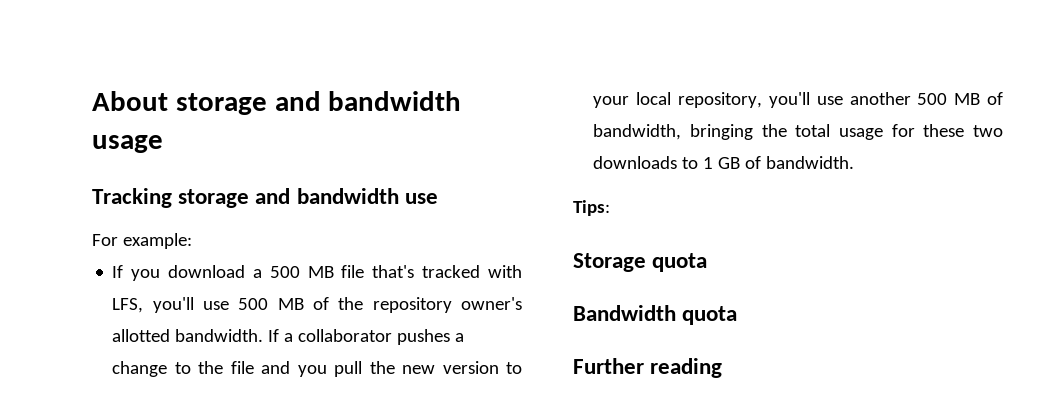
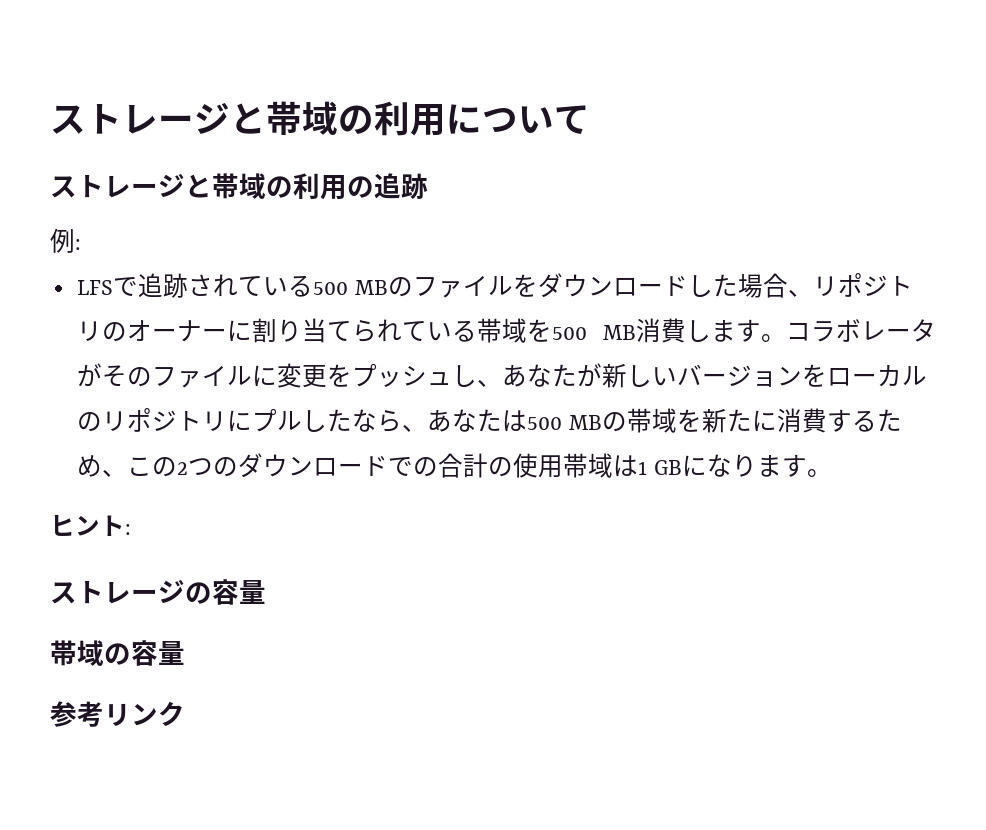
[92,91,462,115] [92,135,163,153] [92,188,438,208] [92,233,192,249] [112,265,522,281] [112,297,522,313] [112,329,465,345] [112,361,522,377] [593,92,1003,108] [593,124,1003,140] [593,156,855,169] [573,200,610,216] [573,253,708,272] [573,305,738,325] [573,358,723,378] About storage and bandwidth usage // Tracking storage and bandwidth use // For example: // If you download a 500 MB file that's tracked with LFS, you'll use 500 MB of the repository owner's allotted bandwidth. If a collaborator pushes a change to the file and you pull the new version to your local repository, you'll use another 500 MB of bandwidth, bringing the total usage for these two downloads to 1 GB of bandwidth. // Tips: // Storage quota // Bandwidth quota // Further reading -> [50,101,590,136] [50,173,428,200] [50,228,81,253] [76,273,913,298] [76,318,936,343] [76,363,927,388] [76,408,902,433] [76,453,832,478] [50,514,131,536] [50,579,266,605] [50,640,185,666] [50,701,185,727] ストレージと帯域の利用について // ストレージと帯域の利用の追跡 // 例: // LFSで追跡されている500 MBのファイルをダウンロードした場合、リポジトリのオーナーに割り当てられている帯域を500 MB消費します。コラボレータがそのファイルに変更をプッシュし、あなたが新しいバージョンをローカルのリポジトリにプルしたなら、あなたは500 MBの帯域を新たに消費するため、この2つのダウンロードでの合計の使用帯域は1 GBになります。 // ヒント: // ストレージの容量 // 帯域の容量 // 参考リンク

